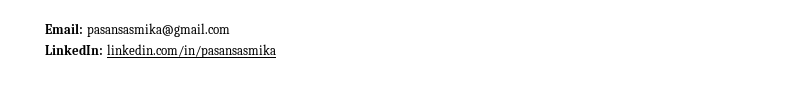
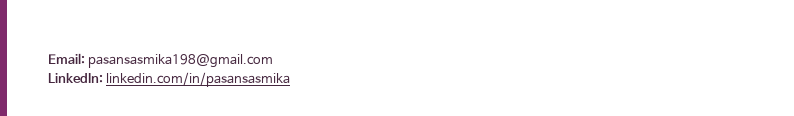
[86,23,230,37] pasansasmika@gmail.com -> [88,54,274,68] pasansasmika198@gmail.com

